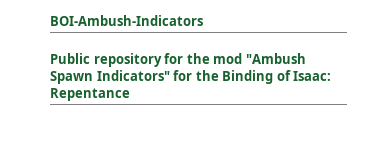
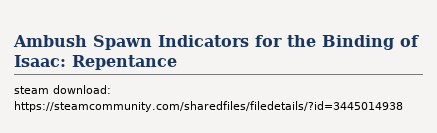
[50,15,203,26] [50,53,306,67] [50,70,170,84] BOI-Ambush-Indicators // Public repository for the mod "Ambush Spawn Indicators" -> [13,35,249,50] Ambush Spawn Indicators
(130, 94) none -> [14,85,111,94] [14,101,403,112] // steam download: https://steamcommunity.com/sharedfiles/filedetails/?id=3445014938

